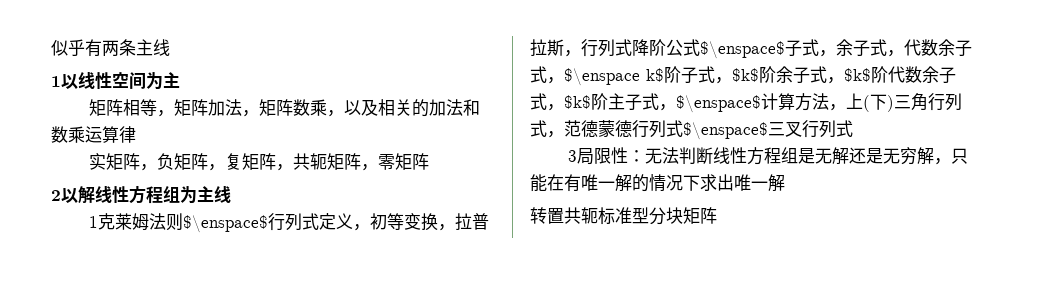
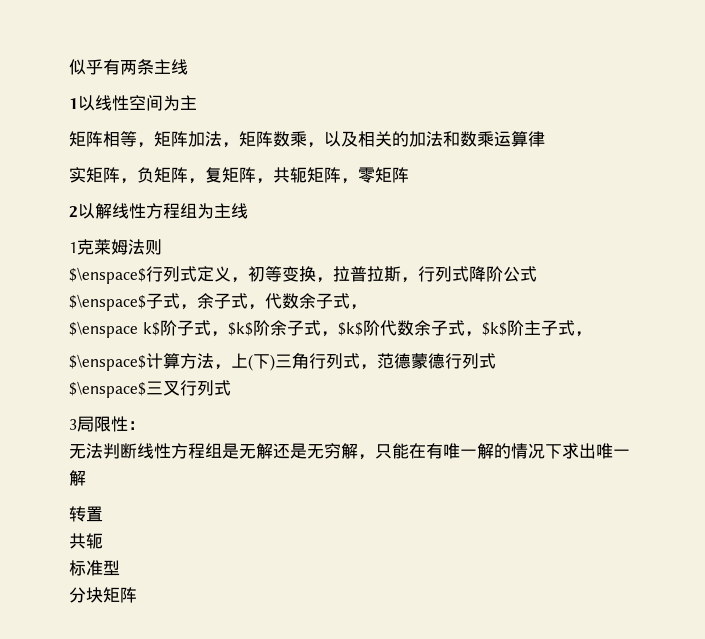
(184, 222) none -> (162, 247) //
(700, 47) none -> (537, 274) //
(564, 80) none -> (367, 307) //
(676, 107) none -> (592, 334) //
(683, 128) none -> (496, 361) //
(646, 156) none -> (145, 425) //
[564,207,598,224] 共轭 -> [69,533,103,549] // 共轭 //
(649, 215) none -> (120, 568) //

